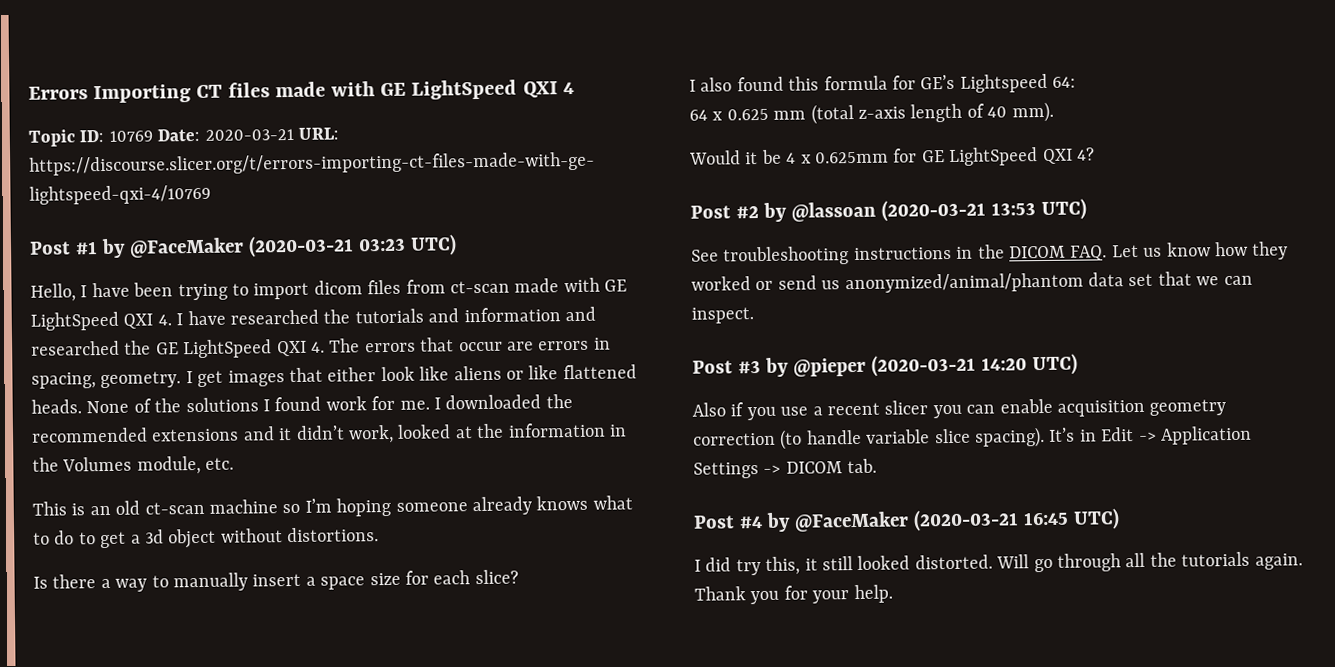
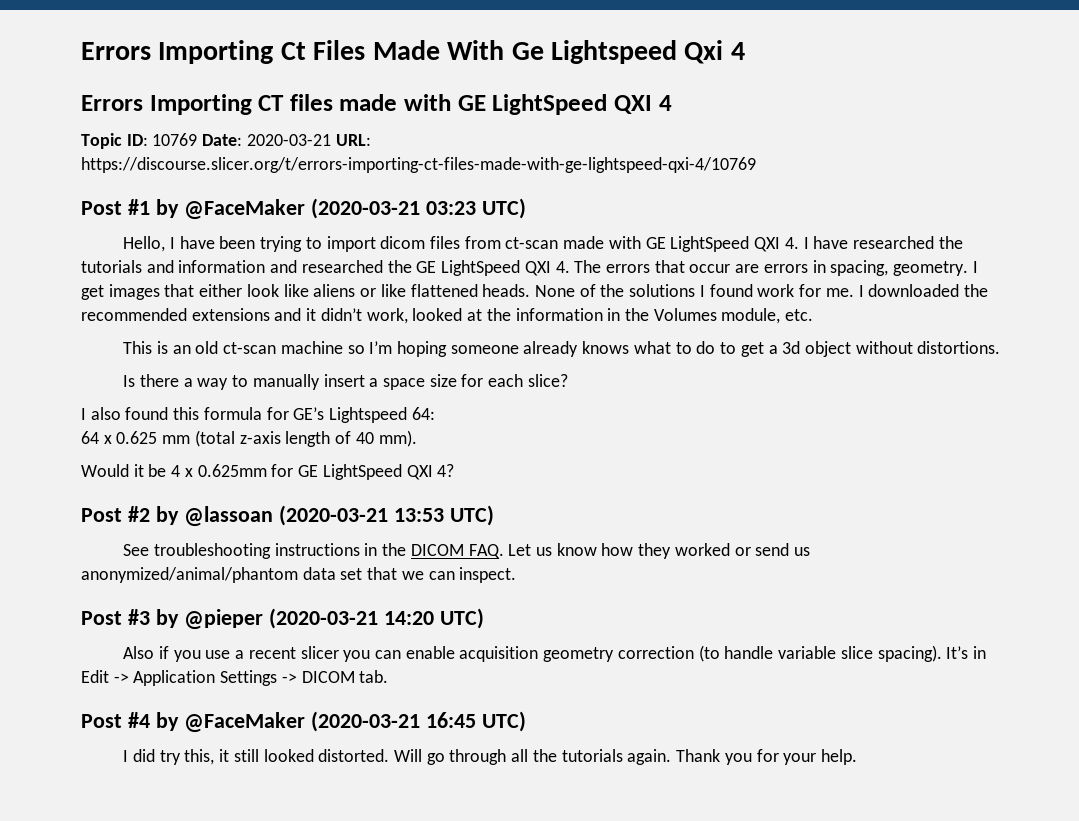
[28,84,192,104] Errors Importing -> [81,40,745,64] [81,94,252,115] Errors Importing Ct Files Made With Ge Lightspeed Qxi 4 // Errors Importing

